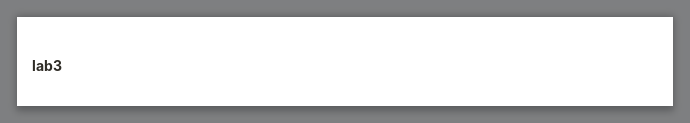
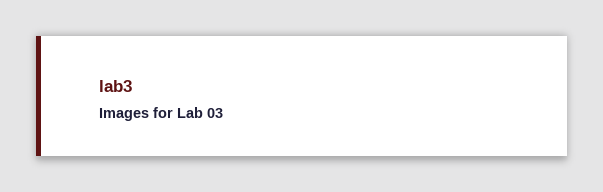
(62, 65) none -> [99,107,223,121] // Images for Lab 03

